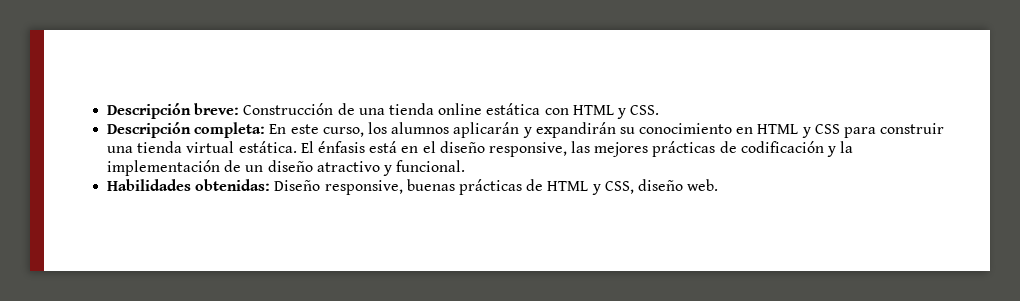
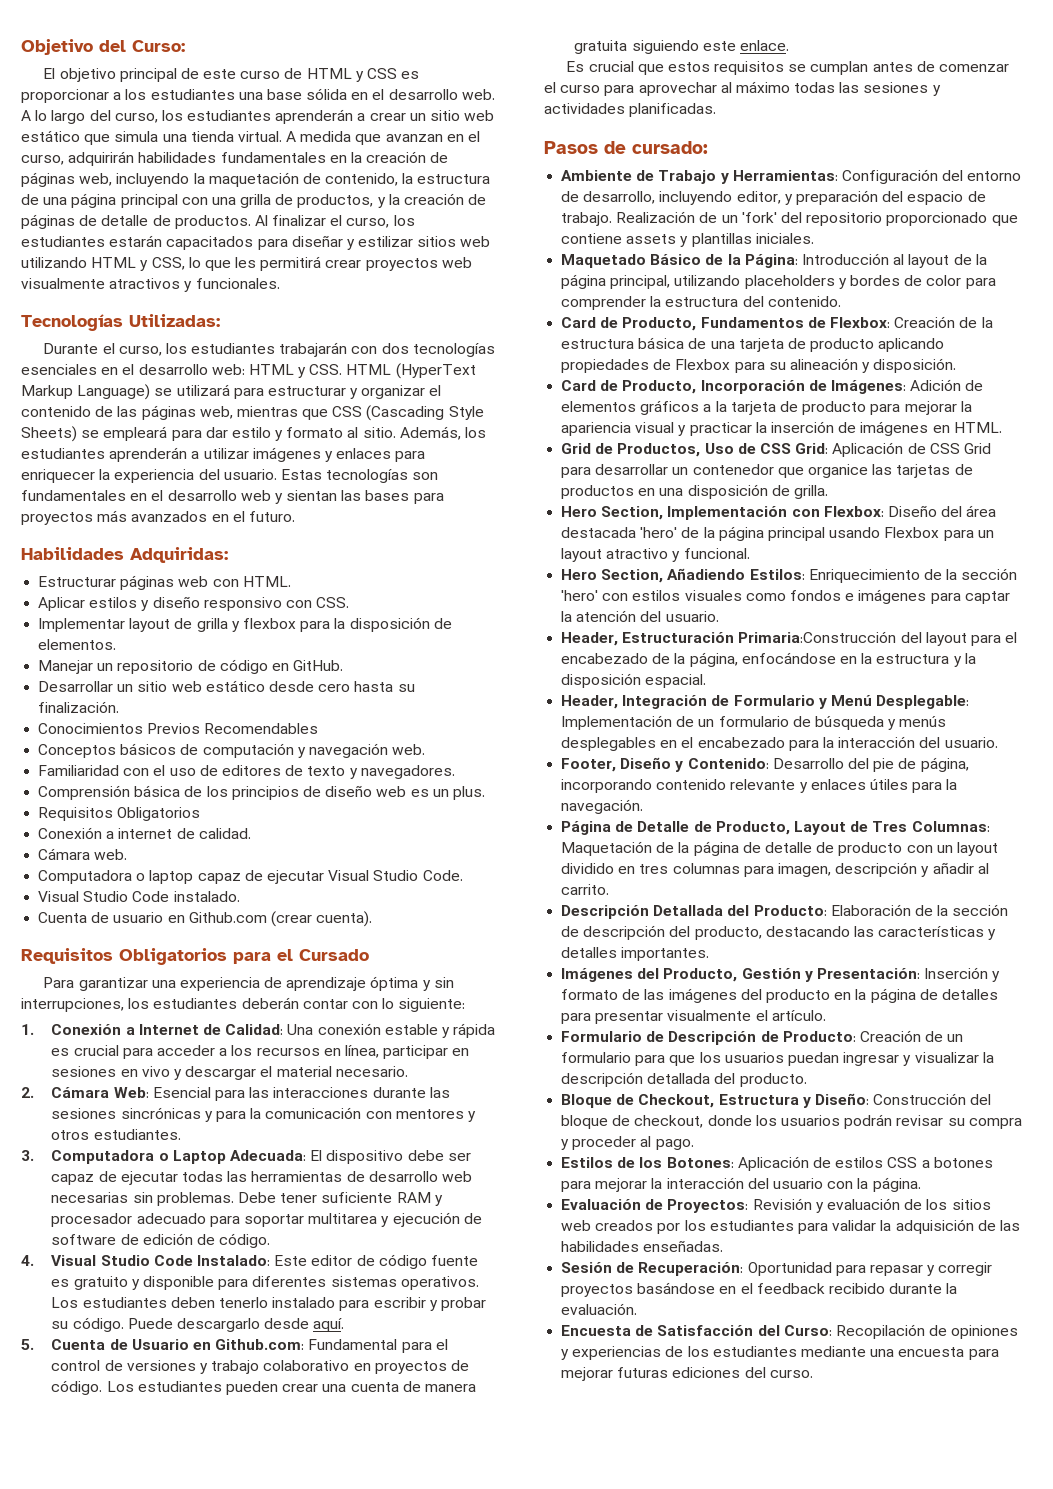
[107,103,660,119] [107,122,945,138] [107,141,854,157] [107,160,466,176] [107,179,719,195] Descripción breve: Construcción de una tienda online estática con HTML y CSS. // Descripción completa: En este curso, los alumnos aplicarán y expandirán su conocimiento en HTML y CSS para construir una tienda virtual estática. El énfasis está en el diseño responsive, las mejores prácticas de codificación y la implementación de un diseño atractivo y funcional. // Habilidades obtenidas: Diseño responsive, buenas prácticas de HTML y CSS, diseño web. -> [21,39,185,55] [43,68,420,82] [21,88,495,103] [21,109,495,124] [21,130,481,145] [21,151,449,166] [21,172,491,187] [21,193,487,208] [21,214,415,229] [21,235,491,250] [21,256,472,271] [21,278,280,292] [21,314,220,331] [43,342,495,357] [21,363,476,379] [21,384,442,400] [21,405,484,421] [21,426,487,442] [21,447,426,462] [21,469,439,483] [21,490,444,504] [21,510,295,525] [21,547,228,563] [38,575,291,590] [38,596,350,611] [38,617,452,632] [38,639,117,650] [38,659,344,674] [38,680,415,692] [38,701,120,713] [38,723,319,734] [38,743,426,758] [38,765,455,779] [38,785,485,800] [38,807,201,821] [38,827,251,839] [38,848,128,860] [38,870,463,884] [38,891,240,902] [38,911,373,927] [21,948,369,965] [43,976,454,991] [21,997,466,1012] [21,1023,496,1038] [51,1045,470,1059] [51,1066,408,1080] [21,1087,450,1101] [51,1107,476,1122] [51,1129,181,1140] [21,1150,471,1164] [51,1171,472,1185] [51,1192,443,1206] [51,1212,482,1227] [51,1233,271,1248] [21,1254,478,1269] [51,1276,479,1290] [51,1297,486,1311] [51,1317,345,1332] [21,1339,448,1353] [51,1360,469,1374] [51,1380,476,1395] [574,40,789,54] [566,61,1009,75] [544,81,941,96] [544,103,717,117] [544,141,708,154] [561,169,1022,184] [561,190,986,205] [561,211,1018,226] [561,233,814,247] [561,253,987,268] [561,274,996,289] [561,296,841,310] [561,316,993,331] [561,337,945,352] [561,358,957,373] [561,379,984,394] [561,400,972,415] [561,421,1002,436] [561,442,991,457] [561,464,973,478] [561,484,828,499] [561,505,997,520] [561,526,994,541] [561,548,750,562] [561,568,1018,583] [561,589,1010,604] [561,610,719,622] [561,631,1018,646] [561,652,976,667] [561,673,707,688] [561,695,970,709] [561,715,947,730] [561,736,998,751] [561,757,969,772] [561,779,958,793] [561,799,644,814] [561,821,990,835] [561,841,998,856] [561,862,989,877] [561,884,610,895] [561,904,1009,919] [561,925,997,940] [561,947,710,961] [561,967,1001,982] [561,988,998,1003] [561,1010,826,1024] [561,1030,964,1045] [561,1052,994,1066] [561,1072,807,1087] [561,1093,992,1108] [561,1114,1022,1129] [561,1136,694,1150] [561,1156,993,1171] [561,1177,921,1192] [561,1198,991,1213] [561,1219,1020,1234] [561,1240,724,1252] [561,1262,993,1276] [561,1282,958,1297] [561,1303,638,1315] [561,1324,1019,1339] [561,1346,999,1360] [561,1367,813,1381] Objetivo del Curso: // El objetivo principal de este curso de HTML y CSS es proporcionar a los estudiantes una base sólida en el desarrollo web. A lo largo del curso, los estudiantes aprenderán a crear un sitio web estático que simula una tienda virtual. A medida que avanzan en el curso, adquirirán habilidades fundamentales en la creación de páginas web, incluyendo la maquetación de contenido, la estructura de una página principal con una grilla de productos, y la creación de páginas de detalle de productos. Al finalizar el curso, los estudiantes estarán capacitados para diseñar y estilizar sitios web utilizando HTML y CSS, lo que les permitirá crear proyectos web visualmente atractivos y funcionales. // Tecnologías Utilizadas: // Durante el curso, los estudiantes trabajarán con dos tecnologías esenciales en el desarrollo web: HTML y CSS. HTML (HyperText Markup Language) se utilizará para estructurar y organizar el contenido de las páginas web, mientras que CSS (Cascading Style Sheets) se empleará para dar estilo y formato al sitio. Además, los estudiantes aprenderán a utilizar imágenes y enlaces para enriquecer la experiencia del usuario. Estas tecnologías son fundamentales en el desarrollo web y sientan las bases para proyectos más avanzados en el futuro. // Habilidades Adquiridas: // Estructurar páginas web con HTML. // Aplicar estilos y diseño responsivo con CSS. // Implementar layout de grilla y flexbox para la disposición de elementos. // Manejar un repositorio de código en GitHub. // Desarrollar un sitio web estático desde cero hasta su finalización. // Conocimientos Previos Recomendables // Conceptos básicos de computación y navegación web. // Familiaridad con el uso de editores de texto y navegadores. // Comprensión básica de los principios de diseño web es un plus. // Requisitos Obligatorios // Conexión a internet de calidad. // Cámara web. // Computadora o laptop capaz de ejecutar Visual Studio Code. // Visual Studio Code instalado. // Cuenta de usuario en Github.com (crear cuenta). // Requisitos Obligatorios para el Cursado // Para garantizar una experiencia de aprendizaje óptima y sin interrupciones, los estudiantes deberán contar con lo siguiente: // 1. Conexión a Internet de Calidad: Una conexión estable y rápida es crucial para acceder a los recursos en línea, participar en sesiones en vivo y descargar el material necesario. // 2. Cámara Web: Esencial para las interacciones durante las sesiones sincrónicas y para la comunicación con mentores y otros estudiantes. // 3. Computadora o Laptop Adecuada: El dispositivo debe ser capaz de ejecutar todas las herramientas de desarrollo web necesarias sin problemas. Debe tener suficiente RAM y procesador adecuado para soportar multitarea y ejecución de software de edición de código. // 4. Visual Studio Code Instalado: Este editor de código fuente es gratuito y disponible para diferentes sistemas operativos. Los estudiantes deben tenerlo instalado para escribir y probar su código. Puede descargarlo desde aquí. // 5. Cuenta de Usuario en Github.com: Fundamental para el control de versiones y trabajo colaborativo en proyectos de código. Los estudiantes pueden crear una cuenta de manera gratuita siguiendo este enlace. // Es crucial que estos requisitos se cumplan antes de comenzar el curso para aprovechar al máximo todas las sesiones y actividades planificadas. // Pasos de cursado: // Ambiente de Trabajo y Herramientas: Configuración del entorno de desarrollo, incluyendo editor, y preparación del espacio de trabajo. Realización de un 'fork' del repositorio proporcionado que contiene assets y plantillas iniciales. // Maquetado Básico de la Página: Introducción al layout de la página principal, utilizando placeholders y bordes de color para comprender la estructura del contenido. // Card de Producto, Fundamentos de Flexbox: Creación de la estructura básica de una tarjeta de producto aplicando propiedades de Flexbox para su alineación y disposición. // Card de Producto, Incorporación de Imágenes: Adición de elementos gráficos a la tarjeta de producto para mejorar la apariencia visual y practicar la inserción de imágenes en HTML. // Grid de Productos, Uso de CSS Grid: Aplicación de CSS Grid para desarrollar un contenedor que organice las tarjetas de productos en una disposición de grilla. // Hero Section, Implementación con Flexbox: Diseño del área destacada 'hero' de la página principal usando Flexbox para un layout atractivo y funcional. // Hero Section, Añadiendo Estilos: Enriquecimiento de la sección 'hero' con estilos visuales como fondos e imágenes para captar la atención del usuario. // Header, Estructuración Primaria:Construcción del layout para el encabezado de la página, enfocándose en la estructura y la disposición espacial. // Header, Integración de Formulario y Menú Desplegable: Implementación de un formulario de búsqueda y menús desplegables en el encabezado para la interacción del usuario. // Footer, Diseño y Contenido: Desarrollo del pie de página, incorporando contenido relevante y enlaces útiles para la navegación. // Página de Detalle de Producto, Layout de Tres Columnas: Maquetación de la página de detalle de producto con un layout dividido en tres columnas para imagen, descripción y añadir al carrito. // Descripción Detallada del Producto: Elaboración de la sección de descripción del producto, destacando las características y detalles importantes. // Imágenes del Producto, Gestión y Presentación: Inserción y formato de las imágenes del producto en la página de detalles para presentar visualmente el artículo. // Formulario de Descripción de Producto: Creación de un formulario para que los usuarios puedan ingresar y visualizar la descripción detallada del producto. // Bloque de Checkout, Estructura y Diseño: Construcción del bloque de checkout, donde los usuarios podrán revisar su compra y proceder al pago. // Estilos de los Botones: Aplicación de estilos CSS a botones para mejorar la interacción del usuario con la página. // Evaluación de Proyectos: Revisión y evaluación de los sitios web creados por los estudiantes para validar la adquisición de las habilidades enseñadas. // Sesión de Recuperación: Oportunidad para repasar y corregir proyectos basándose en el feedback recibido durante la evaluación. // Encuesta de Satisfacción del Curso: Recopilación de opiniones y experiencias de los estudiantes mediante una encuesta para mejorar futuras ediciones del curso.

